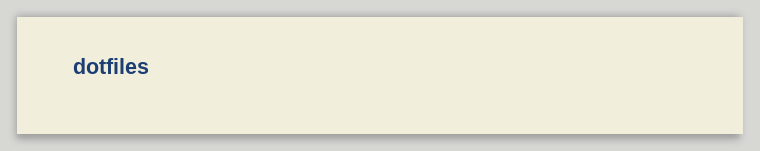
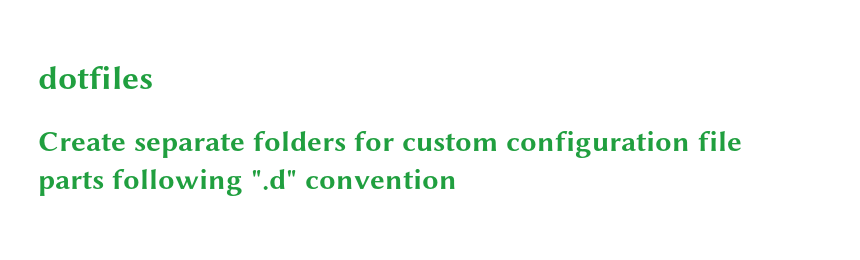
(149, 66) none -> [38,130,742,158] [38,168,457,196] // Create separate folders for custom configuration file parts following ".d" convention

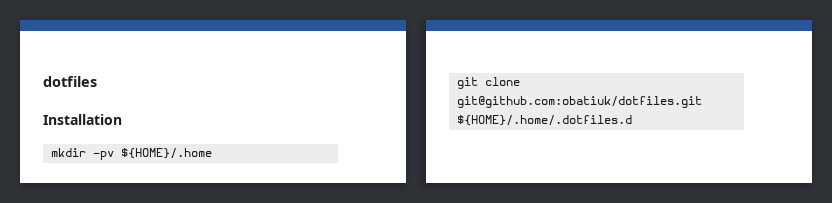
[38,130,742,158] [38,168,457,196] Create separate folders for custom configuration file parts following ".d" convention -> [43,114,122,125] [50,148,212,160] [456,77,520,89] [456,96,702,108] [456,115,632,126] Installation // mkdir -pv ${HOME}/.home // git clone git@github.com:obatiuk/dotfiles.git ${HOME}/.home/.dotfiles.d

